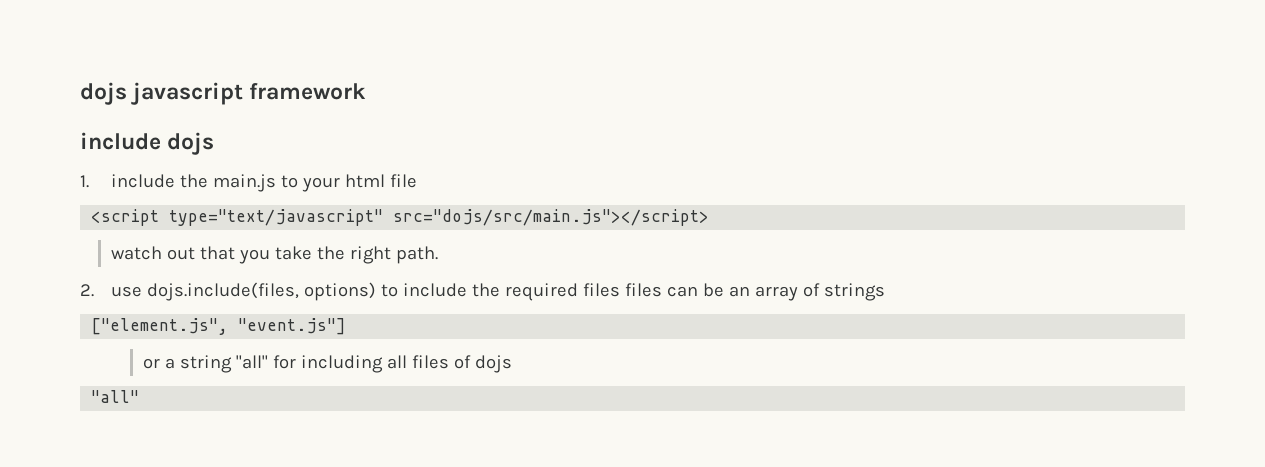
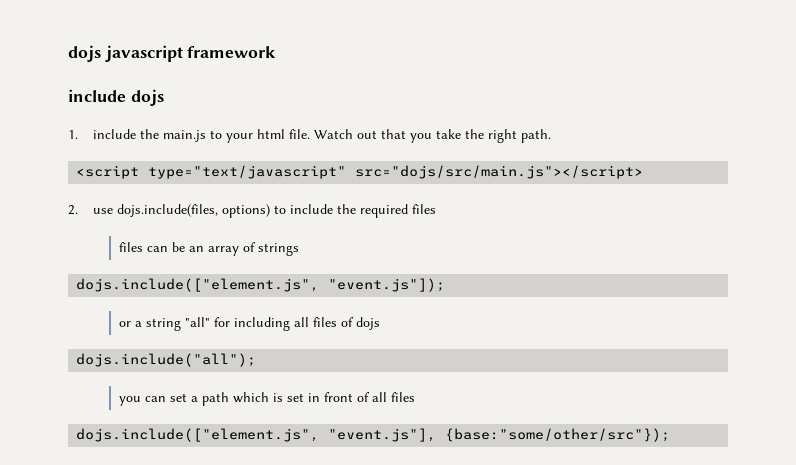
[390,174,418,188] [91,209,710,226] [111,246,163,260] file // <script type="text/javascript" src="dojs/src/main.js"></script> // watch -> [289,129,354,139] file. Watch
(439, 255) none -> [76,165,644,179] // <script type="text/javascript" src="dojs/src/main.js"></script>
(621, 290) none -> (437, 209) //
[91,318,347,335] ["element.js", "event.js"] -> [76,278,446,292] dojs.include(["element.js", "event.js"]);
[91,390,140,403] "all" -> [76,353,257,367] [118,392,415,406] [76,428,671,442] dojs.include("all"); // you can set a path which is set in front of all files // dojs.include(["element.js", "event.js"], {base:"some/other/src"});

